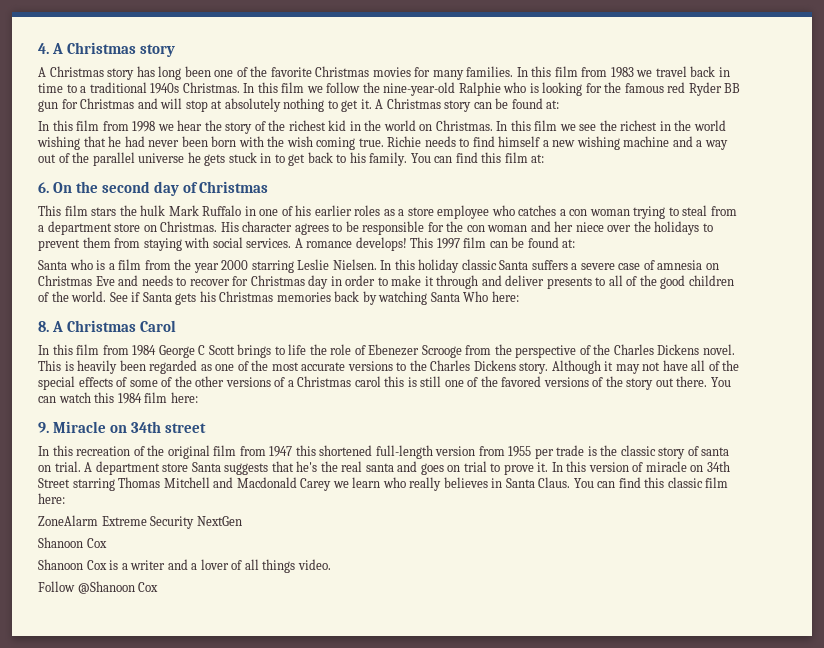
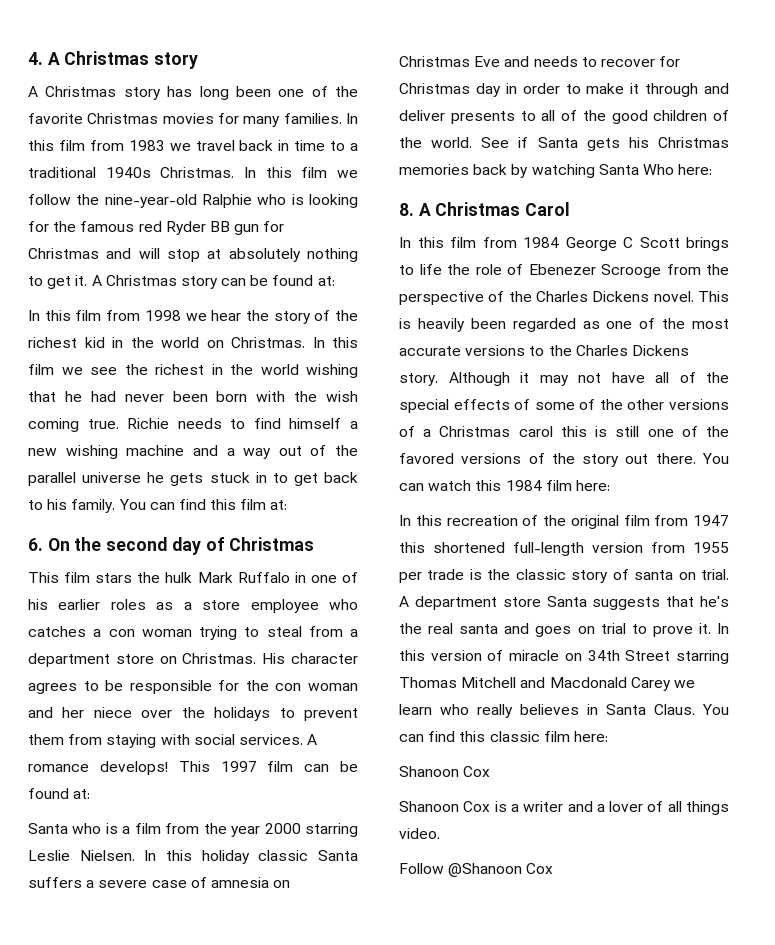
[38,421,206,433] // 9. Miracle on 34th street -> (610, 485) none
[38,515,242,529] // ZoneAlarm Extreme Security NextGen -> (608, 736) none

